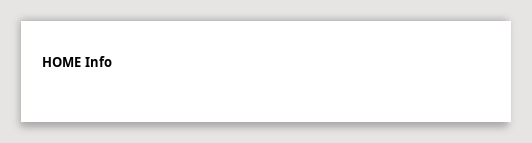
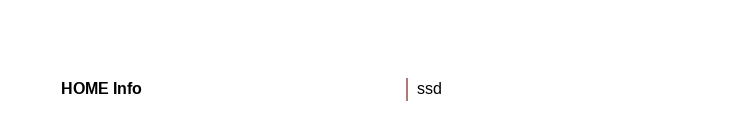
(112, 61) none -> [416,82,442,94] // ssd

